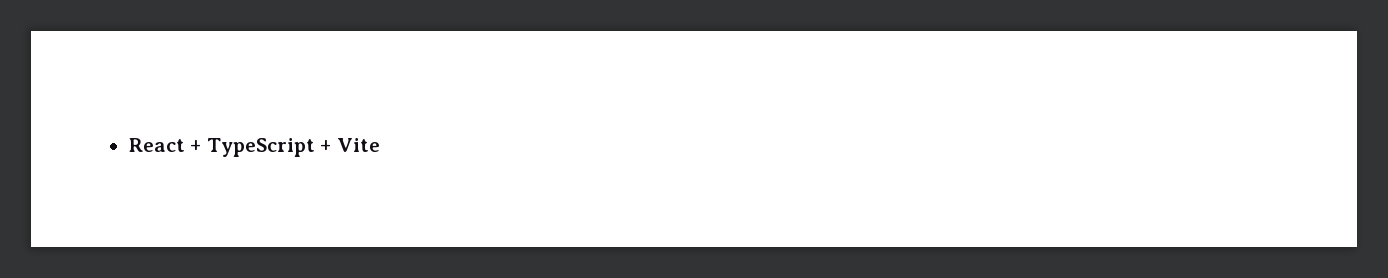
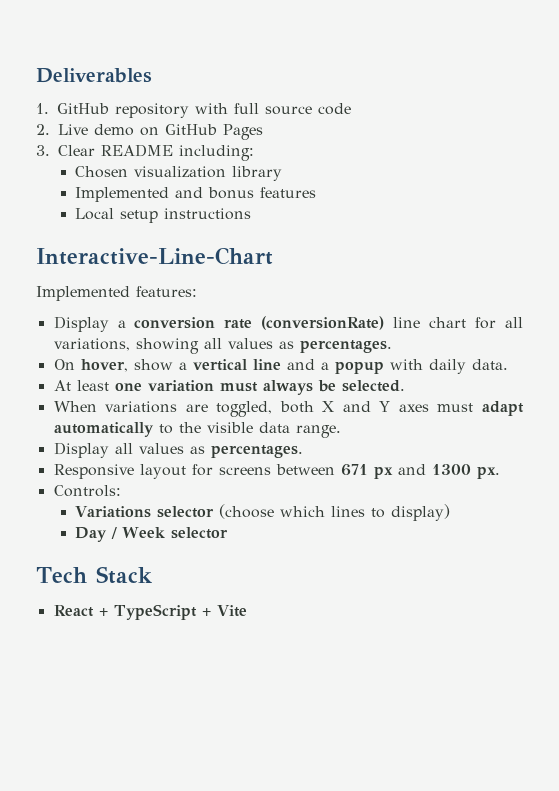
(128, 145) none -> [36,68,152,83] [36,103,352,118] [36,124,263,140] [36,144,254,161] [74,166,282,181] [74,187,316,202] [74,208,251,223] [36,247,273,265] [36,286,197,301] [53,316,523,332] [53,338,392,354] [53,359,508,374] [53,380,405,395] [53,401,525,417] [53,422,341,438] [53,442,303,458] [53,464,500,479] [53,485,121,497] [74,504,450,521] [74,527,228,542] [36,566,152,584] Deliverables // 1. GitHub repository with full source code // 2. Live demo on GitHub Pages // 3. Clear README including: // Chosen visualization library // Implemented and bonus features // Local setup instructions // Interactive-Line-Chart // Implemented features: // Display a conversion rate (conversionRate) line chart for all variations, showing all values as percentages. // On hover, show a vertical line and a popup with daily data. // At least one variation must always be selected. // When variations are toggled, both X and Y axes must adapt automatically to the visible data range. // Display all values as percentages. // Responsive layout for screens between 671 px and 1300 px. // Controls: // Variations selector (choose which lines to display) // Day / Week selector // Tech Stack //

